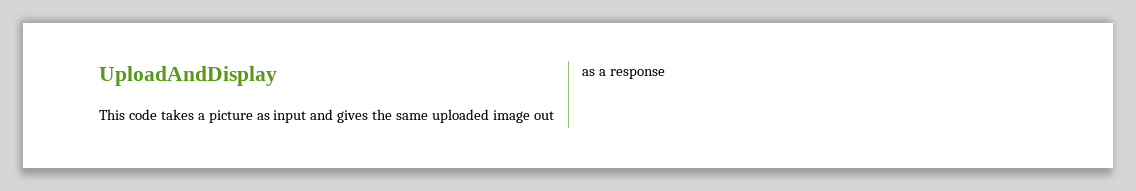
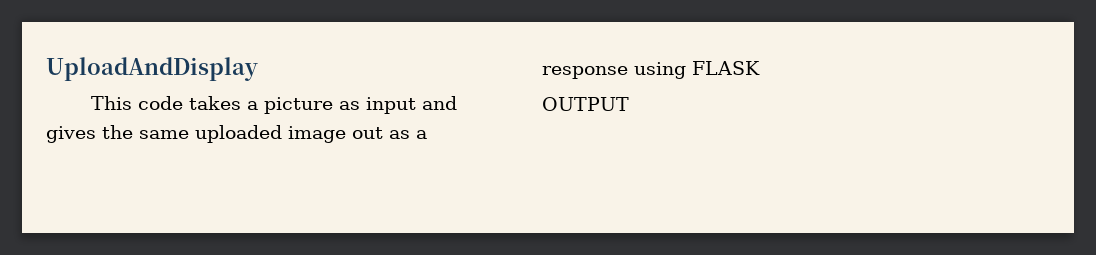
(665, 74) none -> [634,61,760,79] [542,97,629,111] using FLASK // OUTPUT

